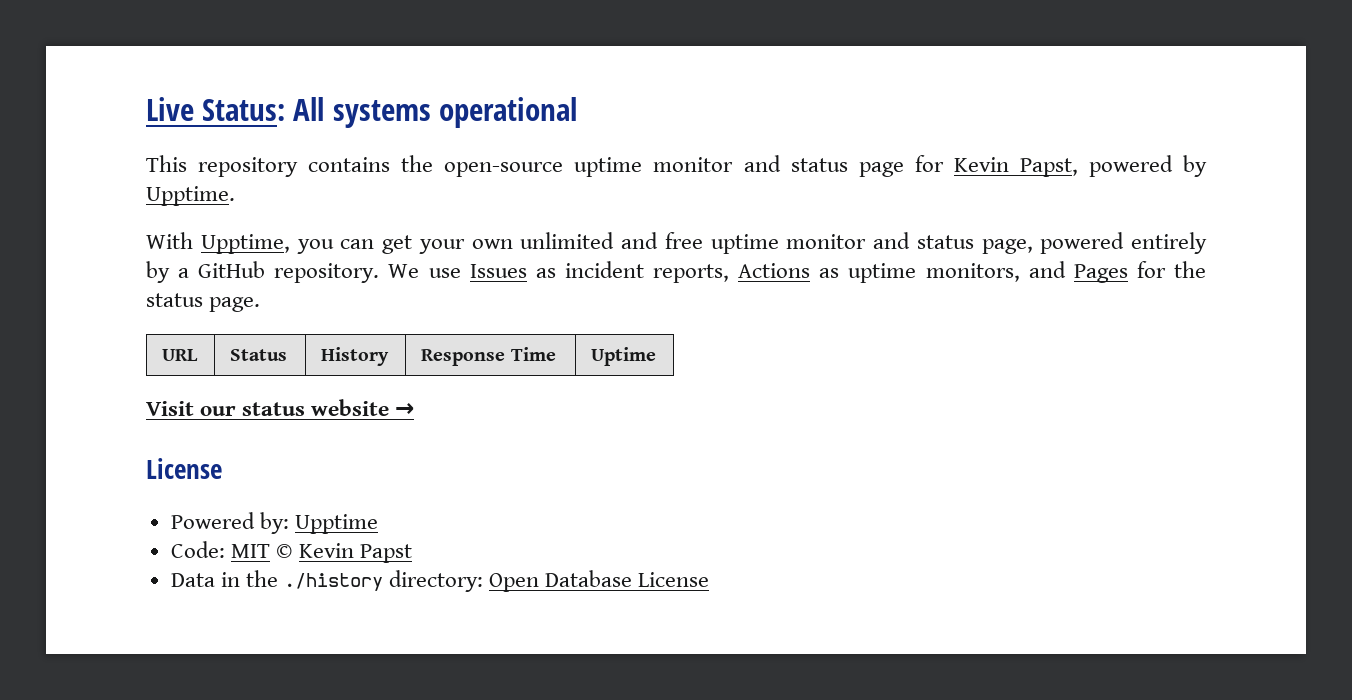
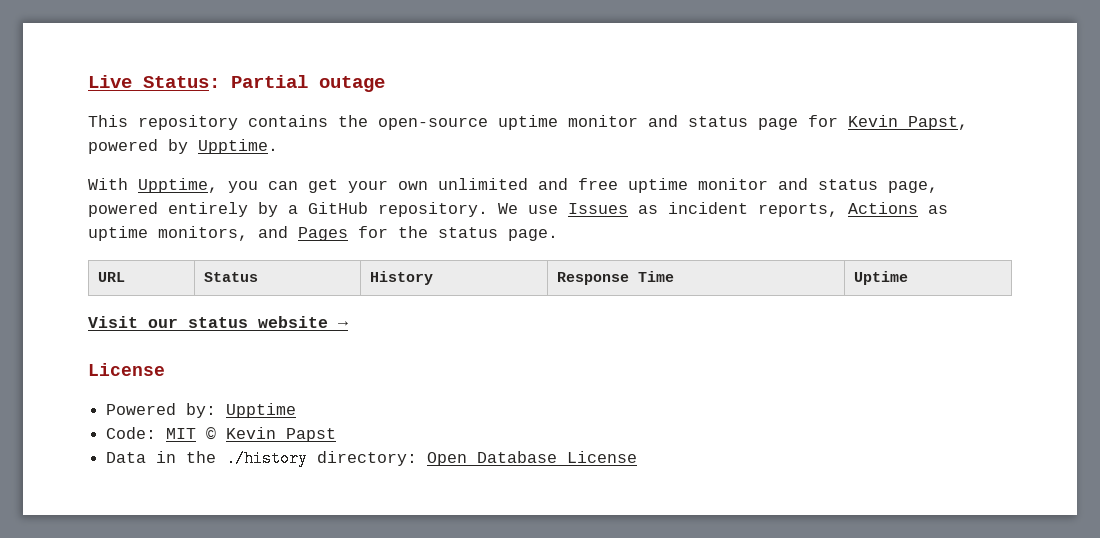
[293,97,577,128] All systems operational -> [231,75,385,92] Partial outage

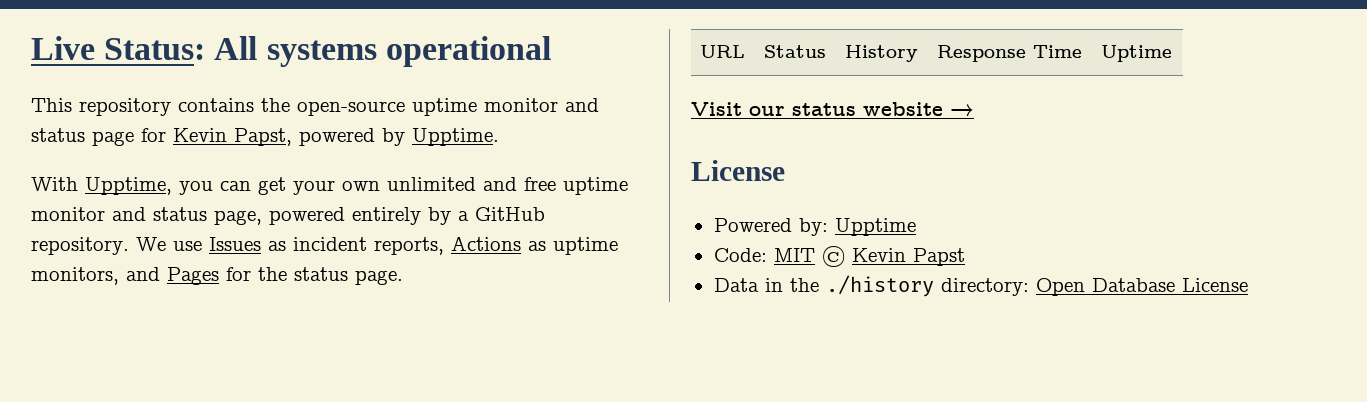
[231,75,385,92] Partial outage -> [214,36,551,67] All systems operational

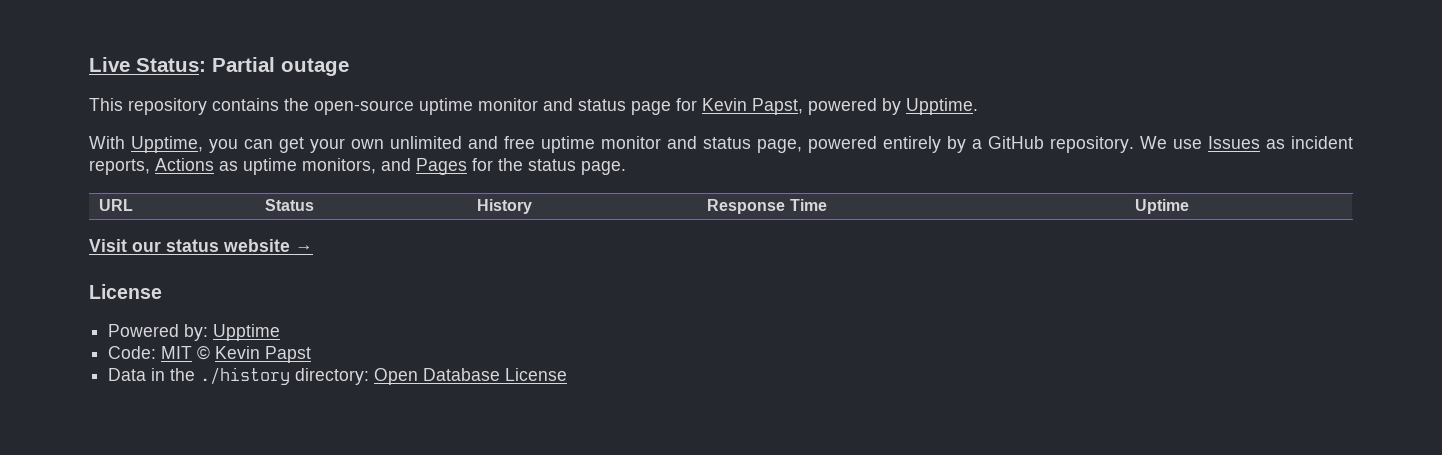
[214,36,551,67] All systems operational -> [212,57,349,76] Partial outage

